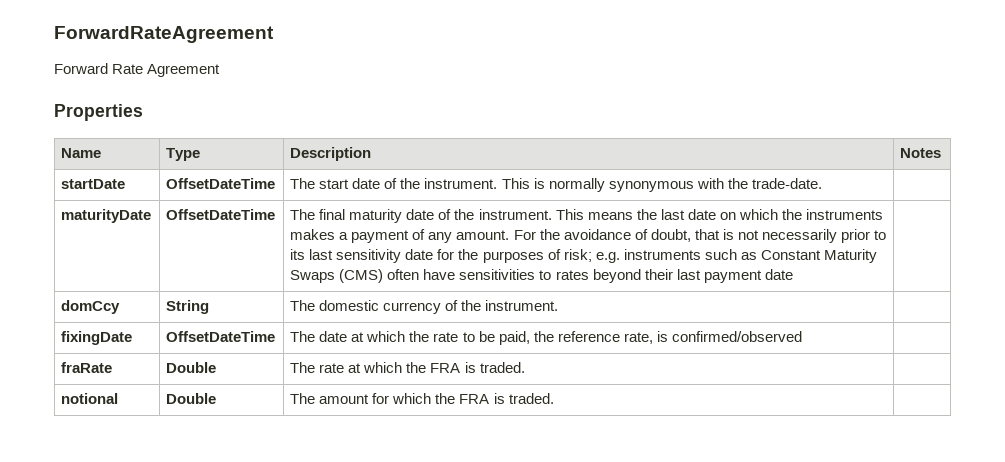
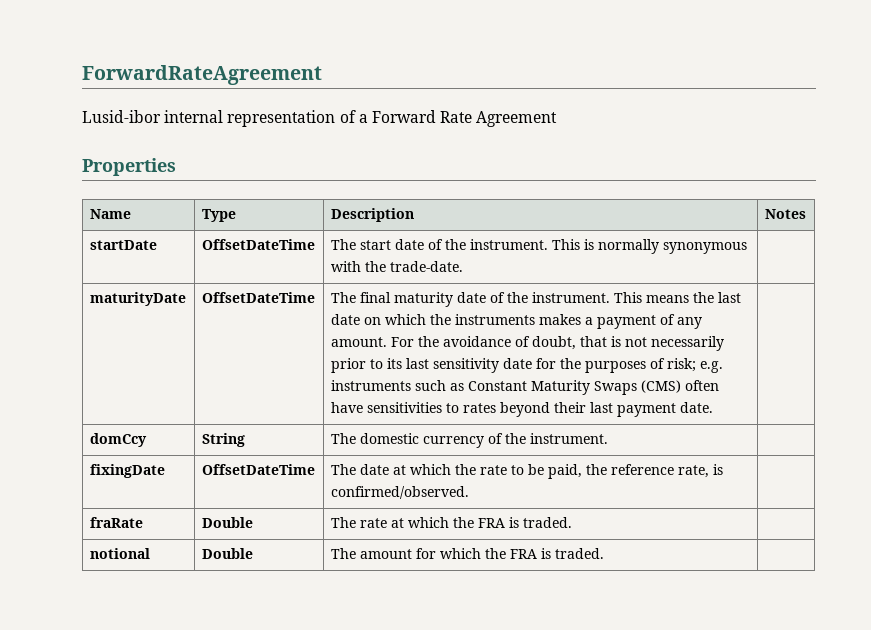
(274, 34) none -> [82,110,368,127] Lusid-ibor internal representation of a
[764,269,793,280] date -> [679,402,713,413] date.
[671,331,802,342] confirmed/observed -> [330,486,469,499] confirmed/observed.

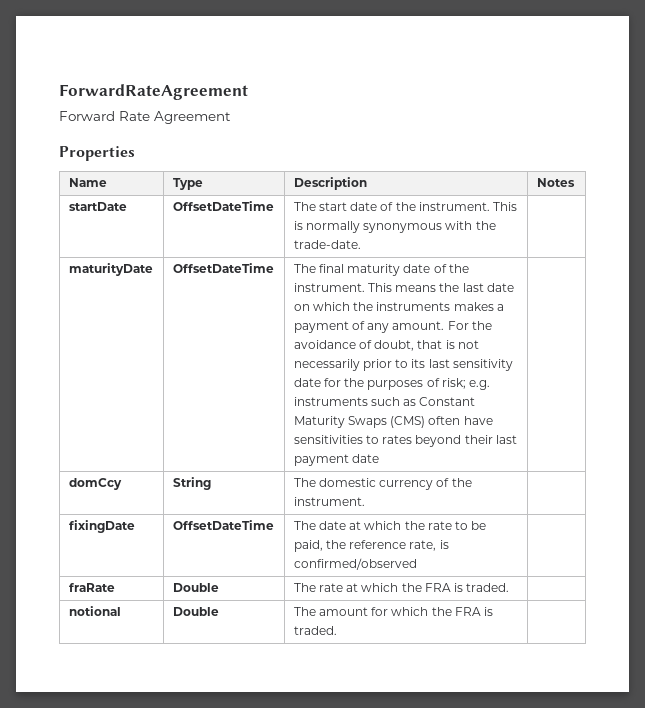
[82,110,368,127] Lusid-ibor internal representation of a -> (248, 92) none
[679,402,713,413] date. -> [351,454,379,463] date
[330,486,469,499] confirmed/observed. -> [293,558,417,570] confirmed/observed

